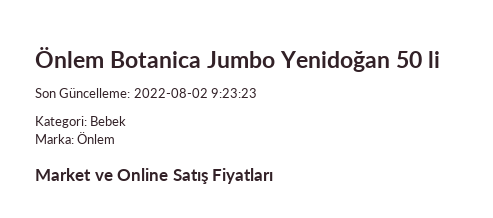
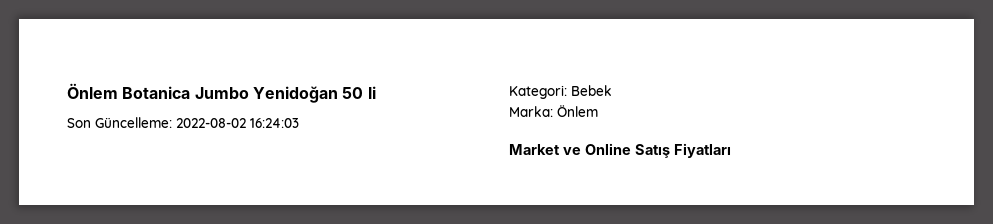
[211,88,258,98] 9:23:23 -> [250,118,299,128] 16:24:03

